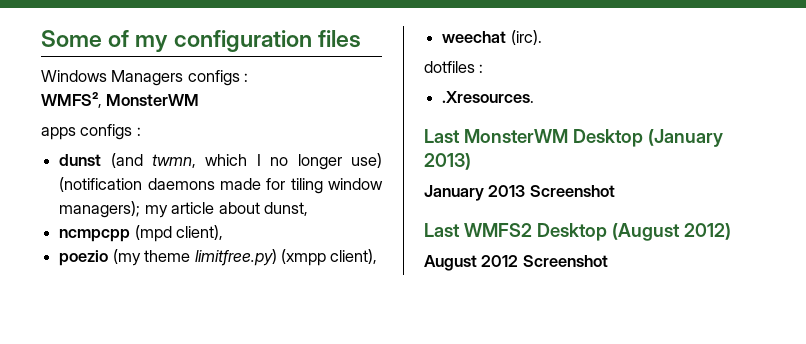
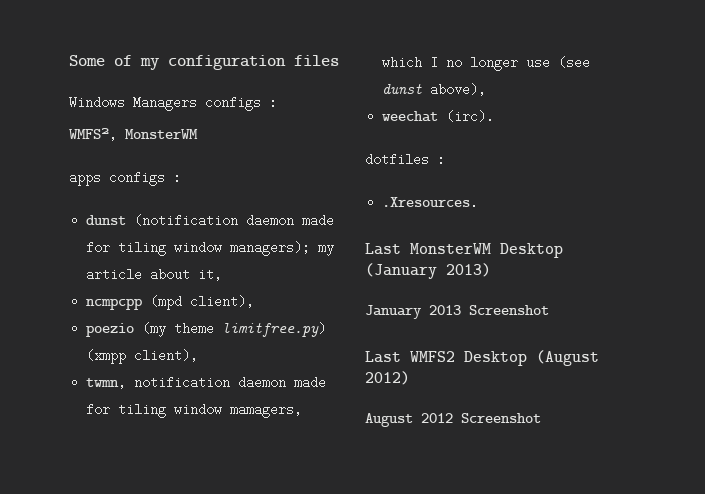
[110,153,383,170] [59,177,215,192] (and twmn, which I no longer use) (notification daemons -> [134,214,295,227] (notification daemon
[263,202,308,216] dunst, -> [198,268,223,281] it,
(378, 256) none -> [86,376,327,389] [86,403,303,418] [382,56,591,71] [382,83,487,96] // twmn, notification daemon made for tiling window mamagers, which I no longer use (see dunst above),

